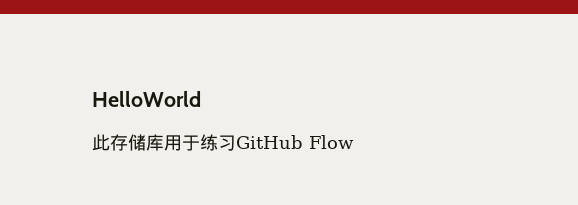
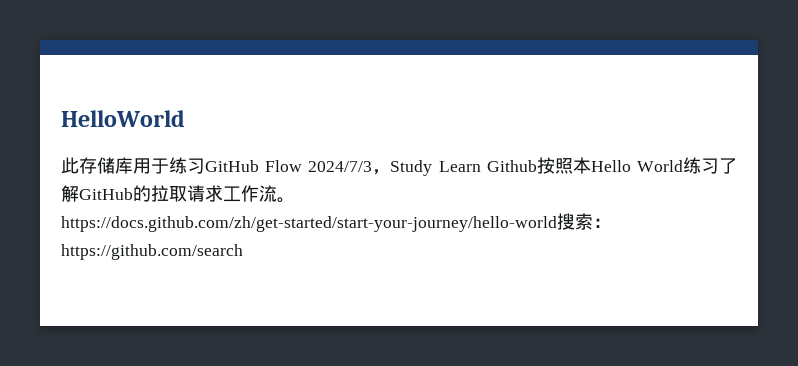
(354, 142) none -> [308,157,737,176] [61,185,295,203] [61,213,611,232] [61,244,243,260] 2024/7/3，Study Learn Github按照本Hello World练习了解GitHub的拉取请求工作流。https://docs.github.com/zh/get-started/start-your-journey/hello-world搜索：https://github.com/search

